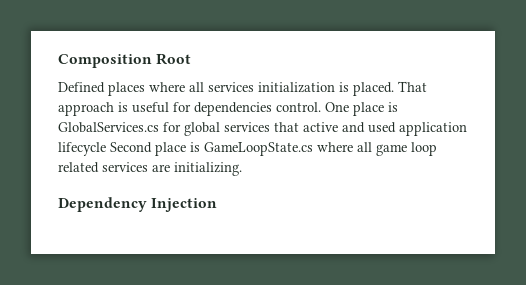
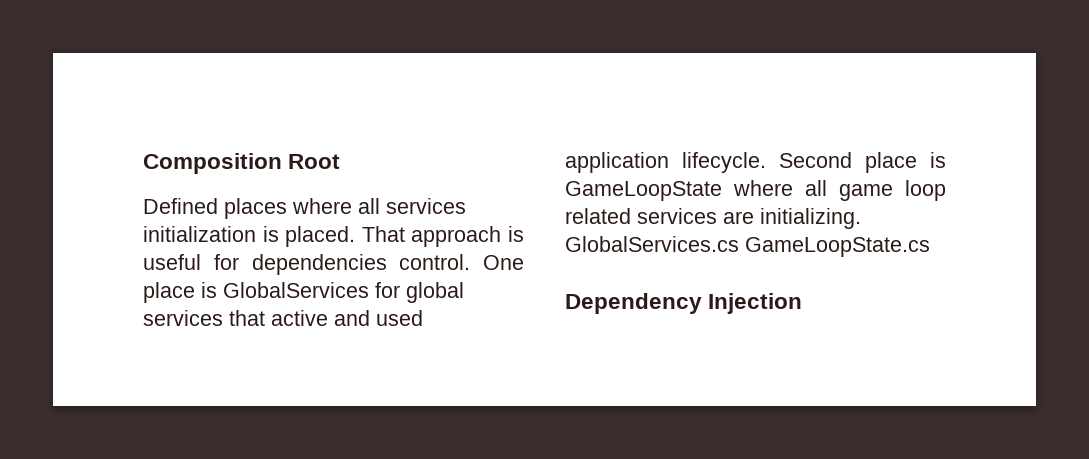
[58,122,159,133] GlobalServices.cs -> [223,282,369,298] GlobalServices
[58,142,106,156] lifecycle -> [682,152,766,173] lifecycle.
[204,142,313,156] GameLoopState.cs -> [565,181,722,201] GameLoopState
(242, 169) none -> [565,236,930,257] GlobalServices.cs GameLoopState.cs

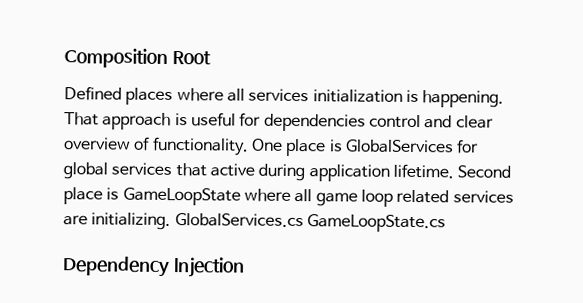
[285,226,356,247] placed. -> [422,90,505,108] happening.
[399,254,471,270] control. -> [368,114,494,129] [64,136,249,156] control and clear overview of functionality.
[334,310,423,326] [565,152,766,173] and used application lifecycle. -> [258,163,454,182] during application lifetime.

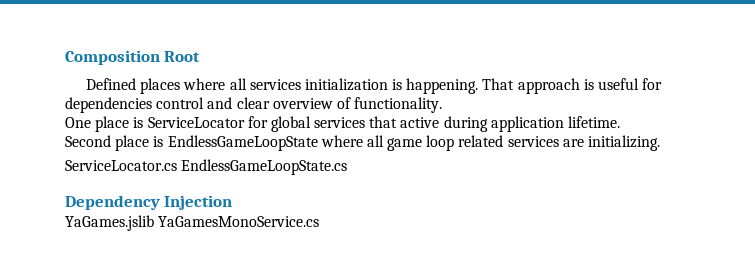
(249, 146) none -> (443, 105) //
[344,139,454,154] GlobalServices -> [147,117,245,128] ServiceLocator
(454, 171) none -> (621, 122) //
[122,187,241,206] GameLoopState -> [167,135,318,151] EndlessGameLoopState
[174,213,446,233] GlobalServices.cs GameLoopState.cs -> [65,159,348,175] // ServiceLocator.cs EndlessGameLoopState.cs
(245, 267) none -> [65,215,320,231] // YaGames.jslib YaGamesMonoService.cs

